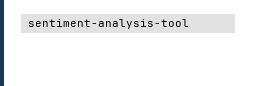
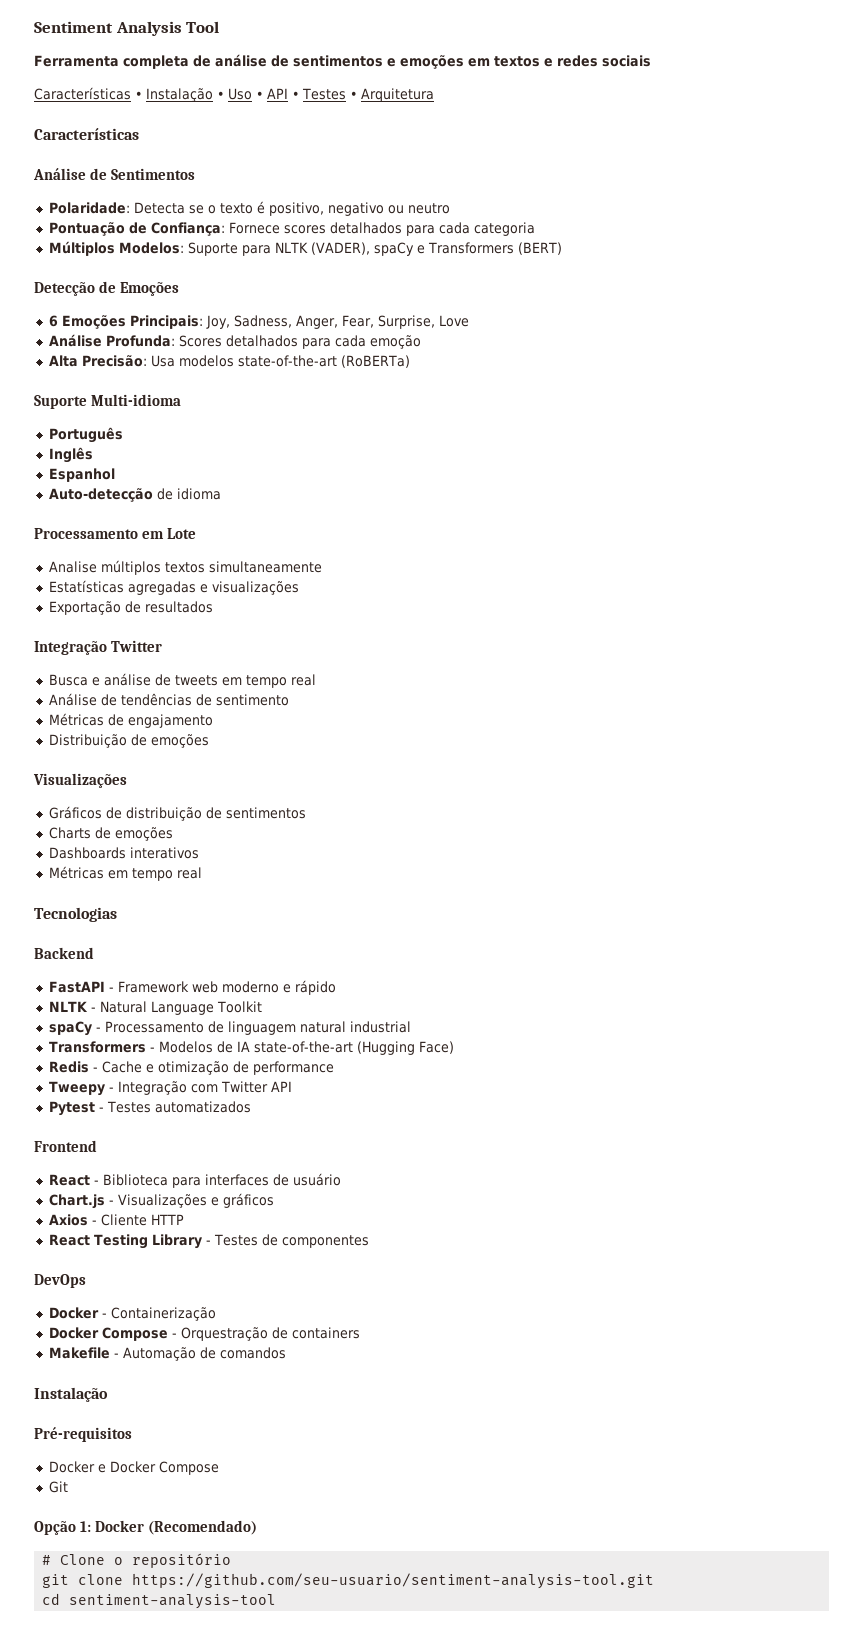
(27, 24) none -> [34,21,220,36] [34,54,651,69] [34,87,434,102] [34,128,139,140] [33,168,196,180] [48,201,450,216] [48,222,535,236] [48,241,562,256] [34,281,180,296] [48,315,469,329] [48,334,421,349] [48,355,410,368] [34,394,182,409] [48,427,123,443] [48,447,93,463] [48,468,115,482] [48,488,221,502] [34,528,197,539] [48,560,322,575] [48,580,299,595] [48,601,213,615] [34,640,163,655] [48,673,316,688] [48,693,289,706] [48,713,213,728] [48,734,209,748] [33,773,127,788] [48,806,306,821] [48,827,173,841] [48,847,199,859] [48,866,202,881] [34,907,117,922] [34,947,94,959] [48,980,336,995] [48,1001,262,1015] [48,1021,411,1036] [48,1041,454,1055] [48,1061,334,1075] [48,1081,292,1096] [48,1101,251,1116] [34,1140,97,1152] [48,1173,341,1188] [48,1193,274,1209] [48,1214,184,1226] [48,1234,369,1249] [34,1274,86,1288] [48,1307,216,1321] [48,1327,360,1341] [48,1347,286,1361] [34,1387,108,1402] [34,1427,132,1442] [48,1461,219,1475] [48,1481,68,1493] [34,1520,258,1535] [42,1553,232,1568] [42,1573,655,1589] [42,1593,61,1605] Sentiment Analysis Tool // Ferramenta completa de análise de sentimentos e emoções em textos e redes sociais // Características • Instalação • Uso • API • Testes • Arquitetura // Características // Análise de Sentimentos // Polaridade: Detecta se o texto é positivo, negativo ou neutro // Pontuação de Confiança: Fornece scores detalhados para cada categoria // Múltiplos Modelos: Suporte para NLTK (VADER), spaCy e Transformers (BERT) // Detecção de Emoções // 6 Emoções Principais: Joy, Sadness, Anger, Fear, Surprise, Love // Análise Profunda: Scores detalhados para cada emoção // Alta Precisão: Usa modelos state-of-the-art (RoBERTa) // Suporte Multi-idioma // Português // Inglês // Espanhol // Auto-detecção de idioma // Processamento em Lote // Analise múltiplos textos simultaneamente // Estatísticas agregadas e visualizações // Exportação de resultados // Integração Twitter // Busca e análise de tweets em tempo real // Análise de tendências de sentimento // Métricas de engajamento // Distribuição de emoções // Visualizações // Gráficos de distribuição de sentimentos // Charts de emoções // Dashboards interativos // Métricas em tempo real // Tecnologias // Backend // FastAPI - Framework web moderno e rápido // NLTK - Natural Language Toolkit // spaCy - Processamento de linguagem natural industrial // Transformers - Modelos de IA state-of-the-art (Hugging Face) // Redis - Cache e otimização de performance // Tweepy - Integração com Twitter API // Pytest - Testes automatizados // Frontend // React - Biblioteca para interfaces de usuário // Chart.js - Visualizações e gráficos // Axios - Cliente HTTP // React Testing Library - Testes de componentes // DevOps // Docker - Containerização // Docker Compose - Orquestração de containers // Makefile - Automação de comandos // Instalação // Pré-requisitos // Docker e Docker Compose // Git // Opção 1: Docker (Recomendado) // # Clone o repositório // git clone https://github.com/seu-usuario/sentiment-analysis-tool.git // cd

